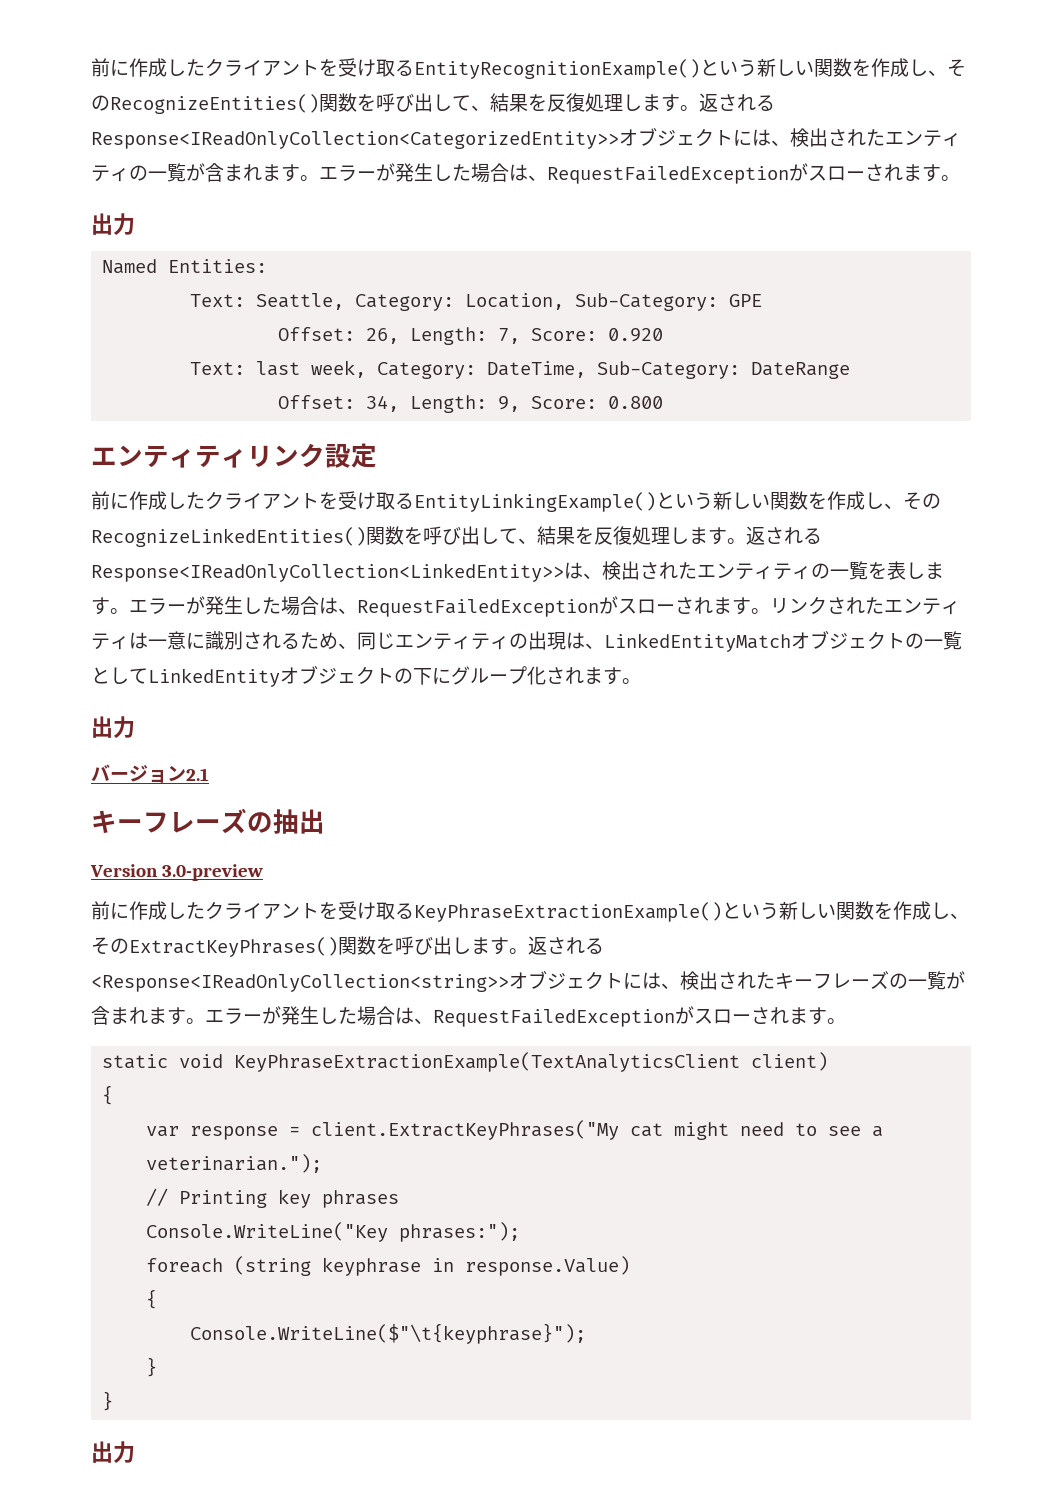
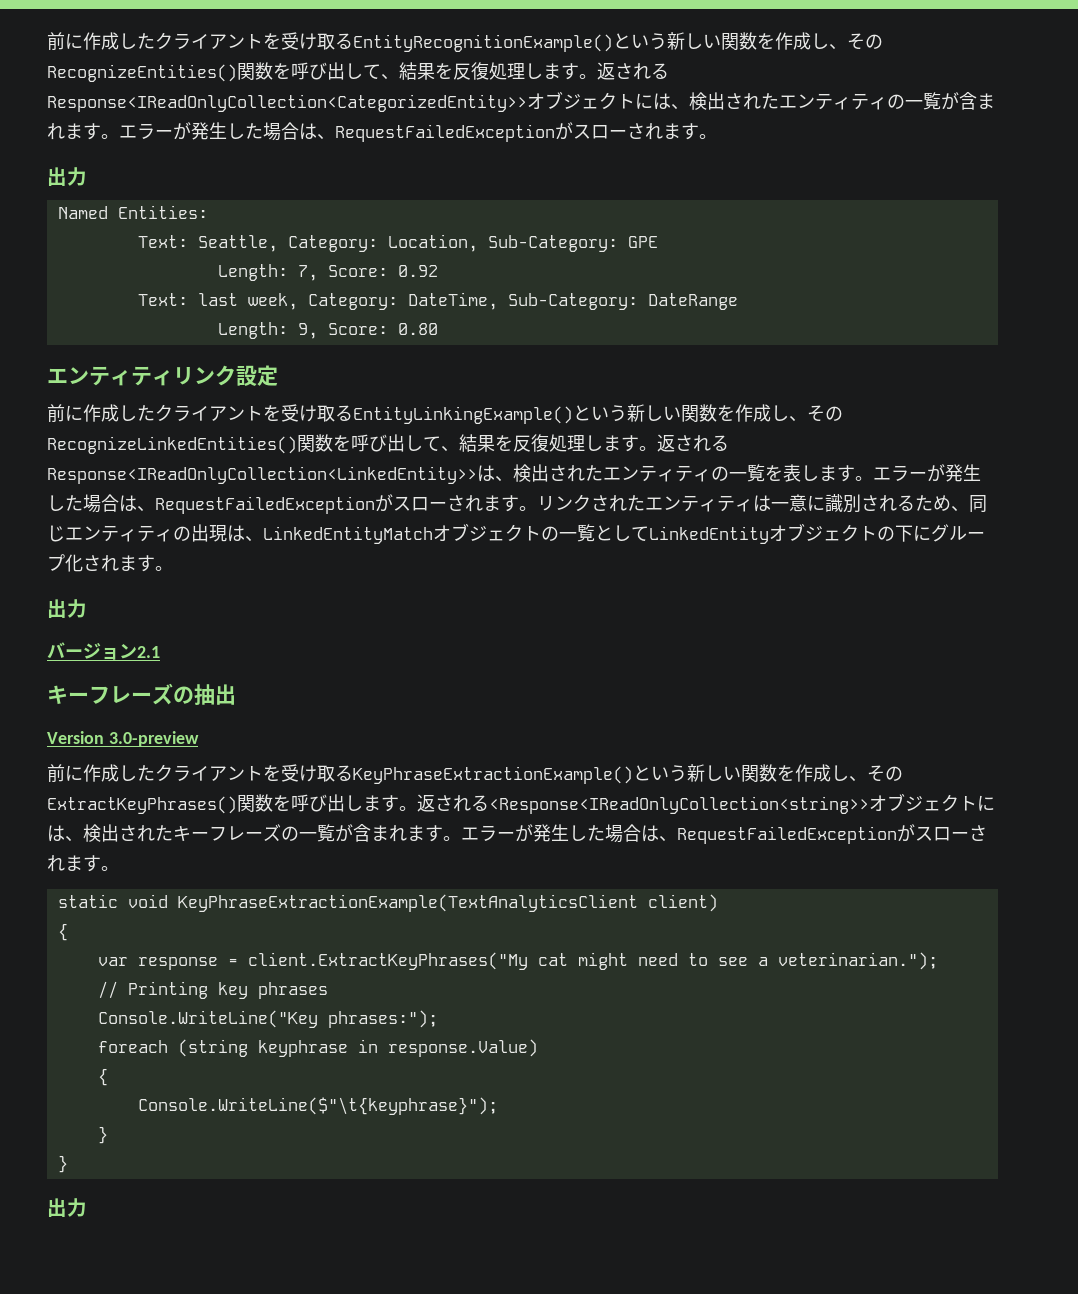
[278,327,400,344] Offset: 26, -> (658, 242) none
[608,328,664,342] 0.920 -> [397,265,438,277] 0.92
[278,395,400,412] Offset: 34, -> (738, 301) none
[608,396,664,409] 0.800 -> [397,323,438,335] 0.80

